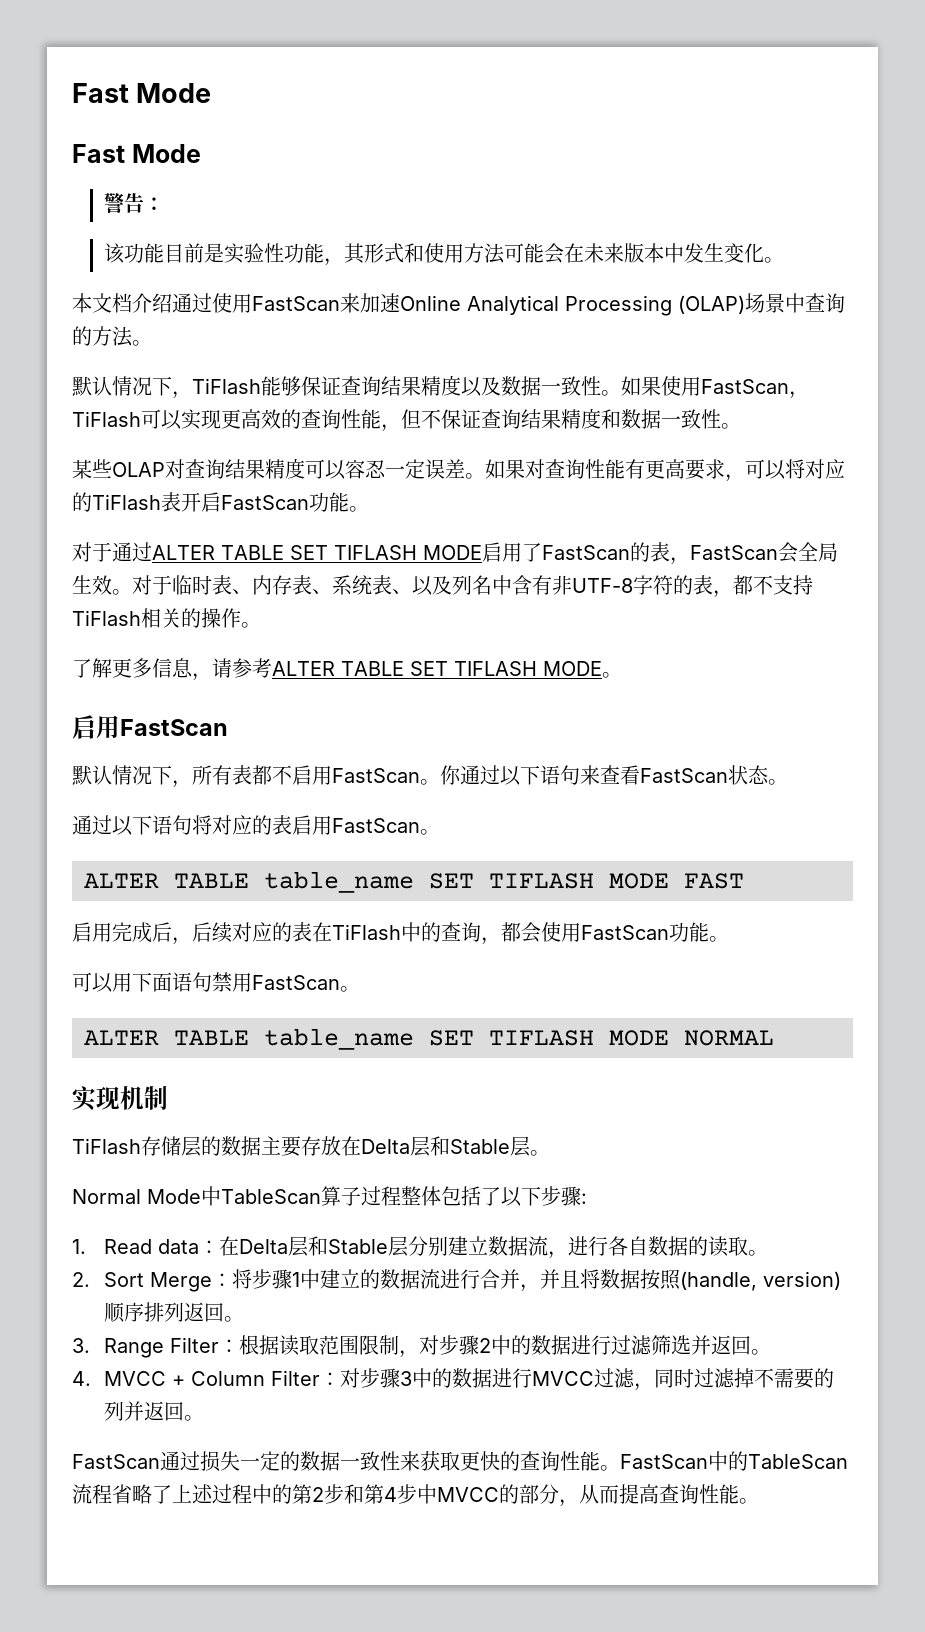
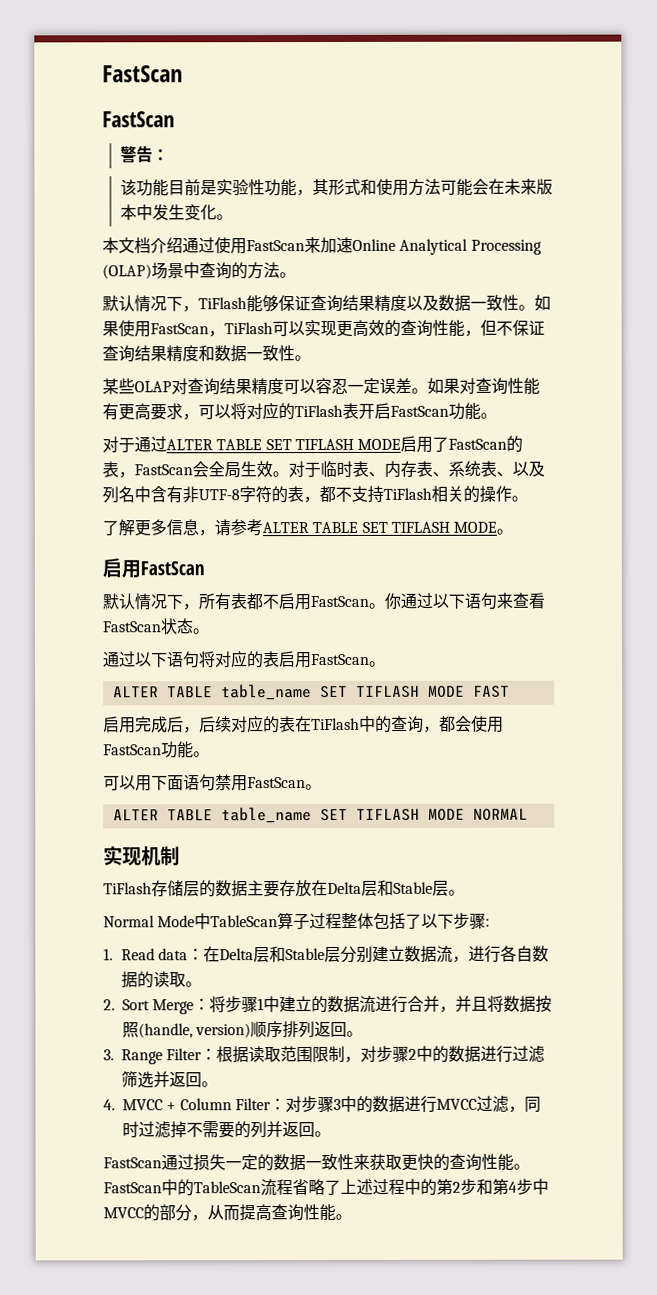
[72,83,212,103] [72,144,201,163] Fast Mode // Fast Mode -> [102,65,183,83] [102,111,175,128] FastScan // FastScan

